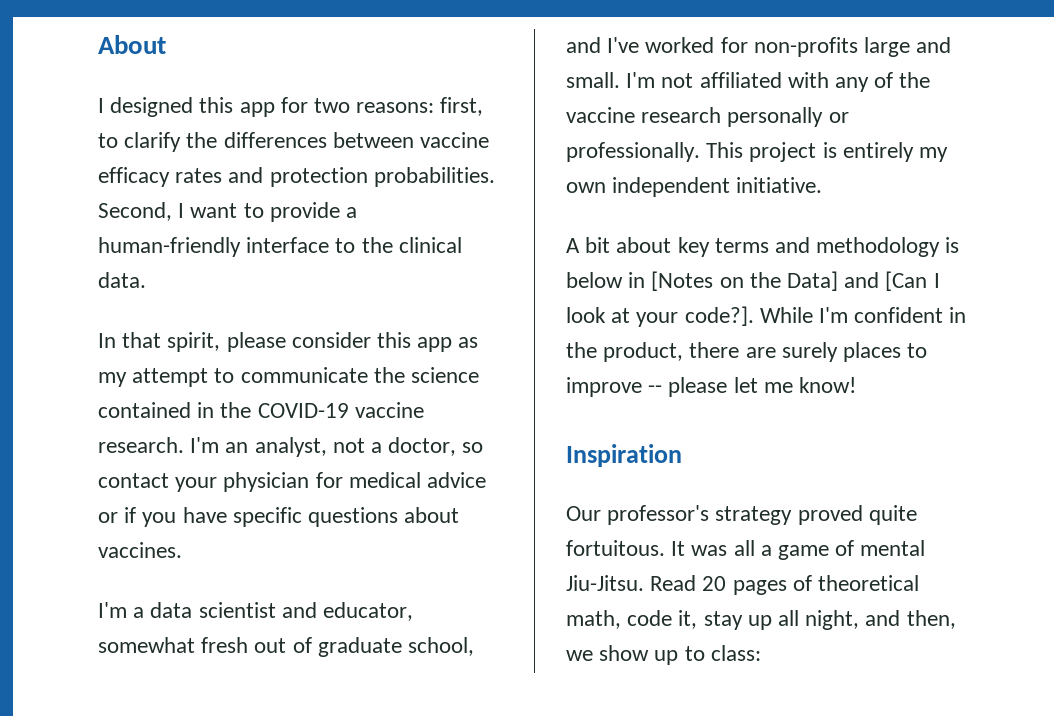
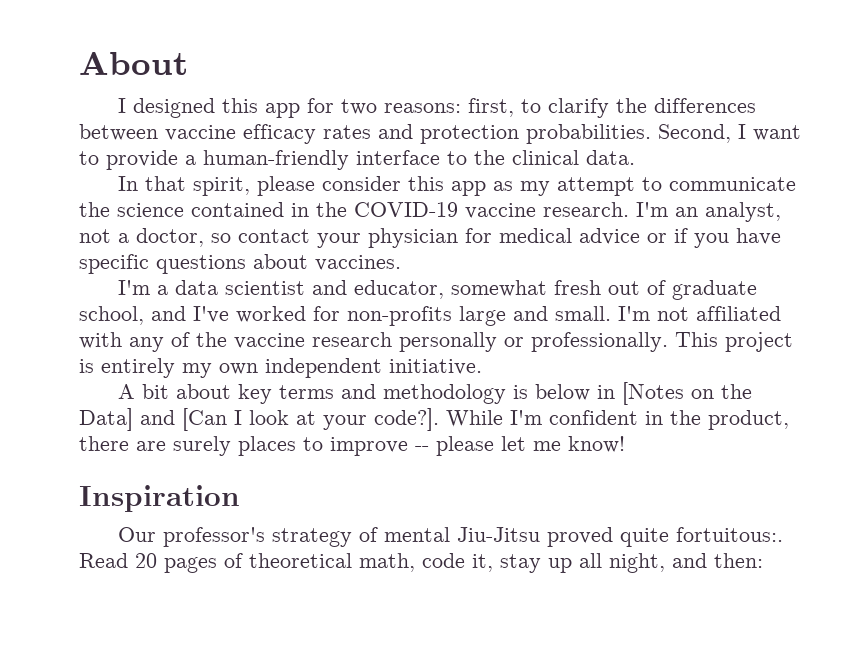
[797,505,917,525] [566,540,926,560] [566,575,644,591] proved quite fortuitous. It was all a game of mental Jiu-Jitsu. -> [358,527,783,547] of mental Jiu-Jitsu proved quite fortuitous:.
[906,610,956,629] [566,645,761,665] then, we show up to class: -> [714,553,763,568] then:

